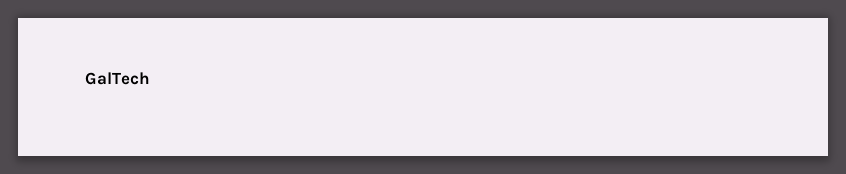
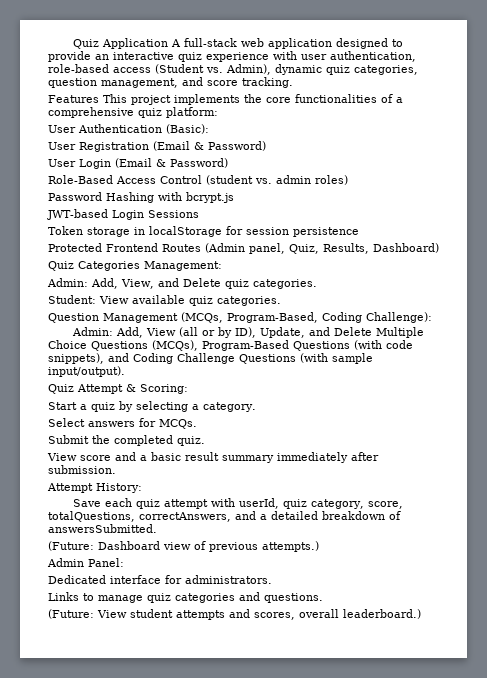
[85,72,150,85] GalTech -> [72,38,403,49] [48,51,416,62] [48,64,418,75] [48,77,293,88] [48,94,403,105] [48,107,218,118] [48,124,209,134] [48,141,266,152] [48,158,228,169] [48,175,348,185] [48,192,234,203] [47,209,199,220] [48,226,359,237] [48,243,439,254] [48,261,222,271] [47,278,317,289] [48,295,281,306] [48,312,432,323] [71,327,424,338] [48,340,413,351] [48,353,373,364] [48,366,125,377] [48,384,188,394] [48,401,256,412] [48,418,197,429] [48,435,205,446] [47,452,379,463] [48,465,116,474] [47,483,142,493] [72,498,403,509] [48,511,401,522] [48,524,157,533] [48,541,319,552] [47,558,124,567] [48,575,272,584] [48,592,323,603] [48,609,421,620] Quiz Application A full-stack web application designed to provide an interactive quiz experience with user authentication, role-based access (Student vs. Admin), dynamic quiz categories, question management, and score tracking. // Features This project implements the core functionalities of a comprehensive quiz platform: // User Authentication (Basic): // User Registration (Email & Password) // User Login (Email & Password) // Role-Based Access Control (student vs. admin roles) // Password Hashing with bcrypt.js // JWT-based Login Sessions // Token storage in localStorage for session persistence // Protected Frontend Routes (Admin panel, Quiz, Results, Dashboard) // Quiz Categories Management: // Admin: Add, View, and Delete quiz categories. // Student: View available quiz categories. // Question Management (MCQs, Program-Based, Coding Challenge): // Admin: Add, View (all or by ID), Update, and Delete Multiple Choice Questions (MCQs), Program-Based Questions (with code snippets), and Coding Challenge Questions (with sample input/output). // Quiz Attempt & Scoring: // Start a quiz by selecting a category. // Select answers for MCQs. // Submit the completed quiz. // View score and a basic result summary immediately after submission. // Attempt History: // Save each quiz attempt with userId, quiz category, score, totalQuestions, correctAnswers, and a detailed breakdown of answersSubmitted. // (Future: Dashboard view of previous attempts.) // Admin Panel: // Dedicated interface for administrators. // Links to manage quiz categories and questions. // (Future: View student attempts and scores, overall leaderboard.)

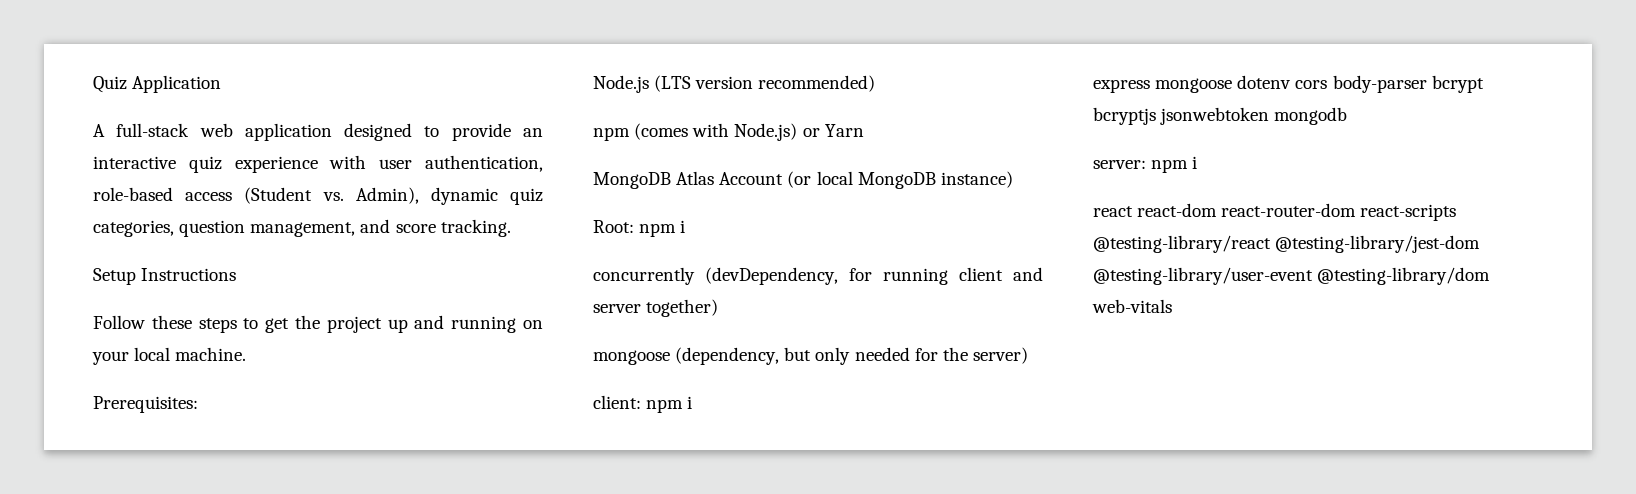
(168, 43) none -> (222, 84) //
[48,94,403,105] [48,107,218,118] [48,124,209,134] [48,141,266,152] [48,158,228,169] [48,175,348,185] [48,192,234,203] [47,209,199,220] [48,226,359,237] [48,243,439,254] [48,261,222,271] [47,278,317,289] [48,295,281,306] [48,312,432,323] [71,327,424,338] [48,340,413,351] [48,353,373,364] [48,366,125,377] [48,384,188,394] [48,401,256,412] [48,418,197,429] [48,435,205,446] [47,452,379,463] [48,465,116,474] [47,483,142,493] [72,498,403,509] [48,511,401,522] [48,524,157,533] [48,541,319,552] [47,558,124,567] [48,575,272,584] [48,592,323,603] [48,609,421,620] Features This project implements the core functionalities of a comprehensive quiz platform: // User Authentication (Basic): // User Registration (Email & Password) // User Login (Email & Password) // Role-Based Access Control (student vs. admin roles) // Password Hashing with bcrypt.js // JWT-based Login Sessions // Token storage in localStorage for session persistence // Protected Frontend Routes (Admin panel, Quiz, Results, Dashboard) // Quiz Categories Management: // Admin: Add, View, and Delete quiz categories. // Student: View available quiz categories. // Question Management (MCQs, Program-Based, Coding Challenge): // Admin: Add, View (all or by ID), Update, and Delete Multiple Choice Questions (MCQs), Program-Based Questions (with code snippets), and Coding Challenge Questions (with sample input/output). // Quiz Attempt & Scoring: // Start a quiz by selecting a category. // Select answers for MCQs. // Submit the completed quiz. // View score and a basic result summary immediately after submission. // Attempt History: // Save each quiz attempt with userId, quiz category, score, totalQuestions, correctAnswers, and a detailed breakdown of answersSubmitted. // (Future: Dashboard view of previous attempts.) // Admin Panel: // Dedicated interface for administrators. // Links to manage quiz categories and questions. // (Future: View student attempts and scores, overall leaderboard.) -> [93,268,237,285] [93,315,544,333] [92,347,247,365] [93,396,198,413] [593,75,876,93] [593,123,864,141] [593,171,1013,189] [593,220,686,237] [593,267,1043,285] [593,299,719,317] [593,347,1028,365] [593,395,693,413] [1093,75,1484,93] [1093,107,1348,125] [1093,156,1198,173] [1093,203,1457,221] [1093,235,1481,253] [1093,267,1491,285] [1092,299,1172,313] Setup Instructions // Follow these steps to get the project up and running on your local machine. // Prerequisites: // Node.js (LTS version recommended) // npm (comes with Node.js) or Yarn // MongoDB Atlas Account (or local MongoDB instance) // Root: npm i // concurrently (devDependency, for running client and server together) // mongoose (dependency, but only needed for the server) // client: npm i // express mongoose dotenv cors body-parser bcrypt bcryptjs jsonwebtoken mongodb // server: npm i // react react-dom react-router-dom react-scripts @testing-library/react @testing-library/jest-dom @testing-library/user-event @testing-library/dom web-vitals

